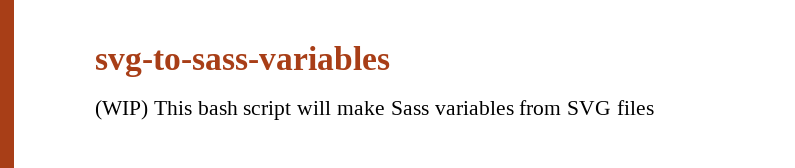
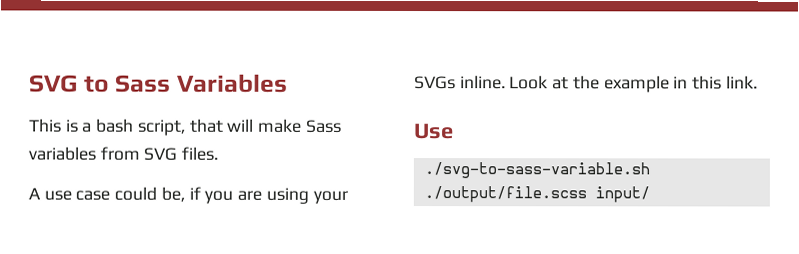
[95,46,390,77] [95,100,292,120] svg-to-sass-variables // (WIP) This bash script -> [29,73,288,93] [28,118,224,136] SVG to Sass Variables // This is a bash script, that
[617,100,655,115] files -> [181,146,219,161] [28,186,348,204] [414,75,758,93] [413,123,454,140] [423,162,650,179] [423,186,650,203] files. // A use case could be, if you are using your SVGs inline. Look at the example in this link. // Use // ./svg-to-sass-variable.sh ./output/file.scss input/

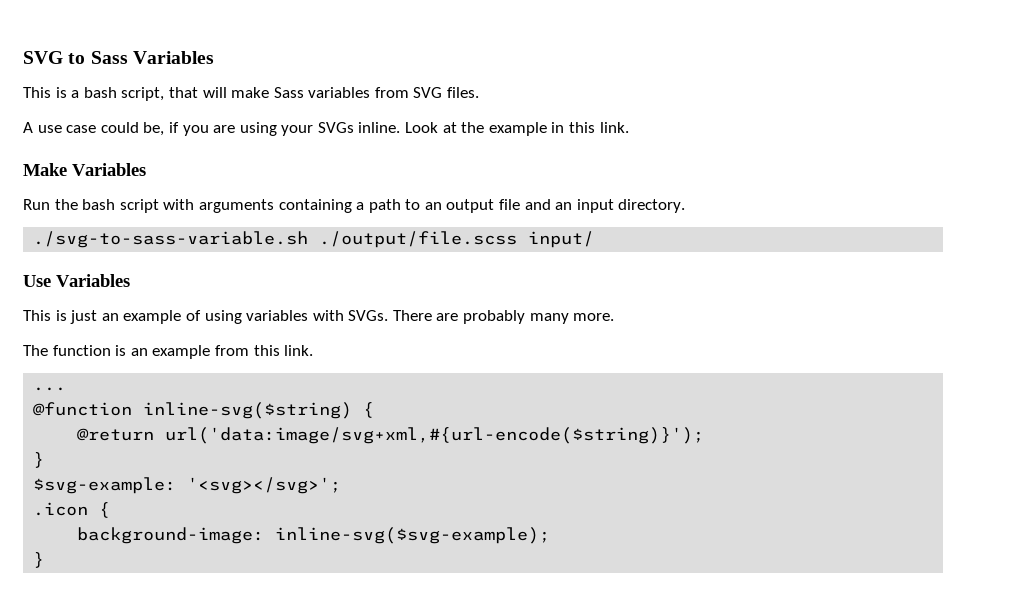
[413,123,454,140] [423,162,650,179] [423,186,650,203] Use // ./svg-to-sass-variable.sh ./output/file.scss input/ -> [23,163,146,176] [23,199,686,213] [33,231,595,248] [23,274,130,287] [23,310,615,324] [23,345,314,359] [33,387,67,391] [33,402,375,419] [77,427,705,444] [33,452,45,468] [33,477,342,494] [33,502,111,518] [77,527,551,544] [33,552,45,568] Make Variables // Run the bash script with arguments containing a path to an output file and an input directory. // ./svg-to-sass-variable.sh ./output/file.scss input/ // Use Variables // This is just an example of using variables with SVGs. There are probably many more. // The function is an example from this link. // ... // @function inline-svg($string) { // @return url('data:image/svg+xml,#{url-encode($string)}'); // } // $svg-example: '<svg></svg>'; // .icon { // background-image: inline-svg($svg-example); // }

